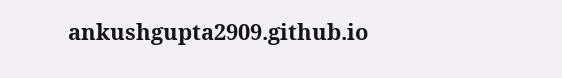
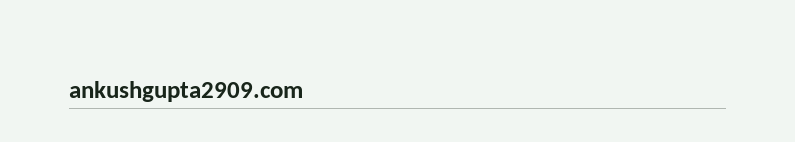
[68,23,368,45] ankushgupta2909.github.io -> [69,81,303,102] ankushgupta2909.com

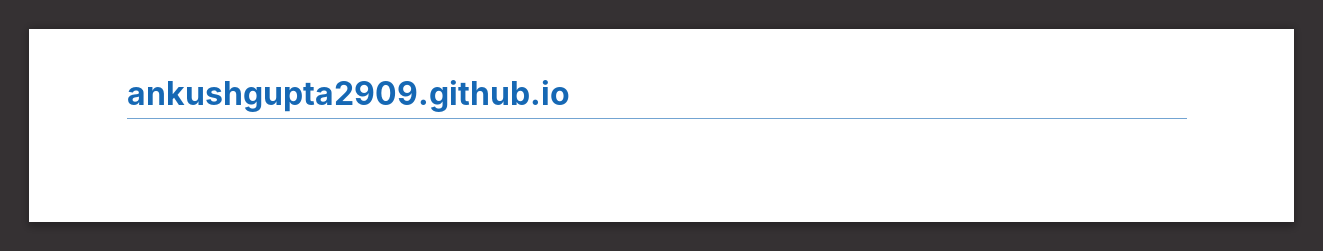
[69,81,303,102] ankushgupta2909.com -> [127,80,570,112] ankushgupta2909.github.io

